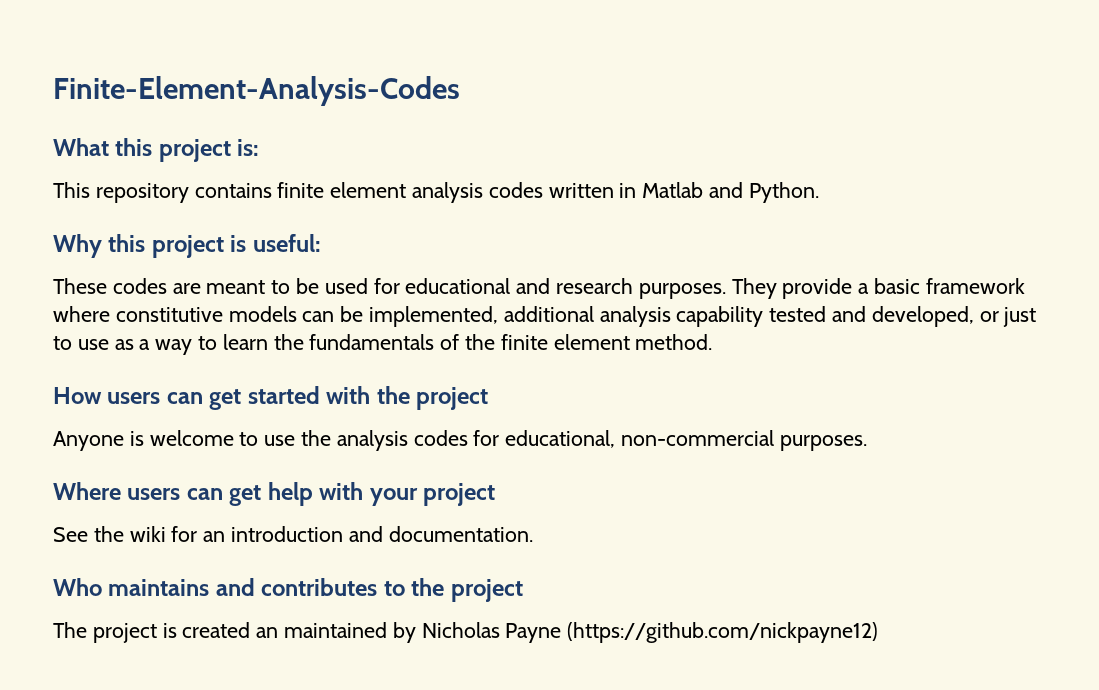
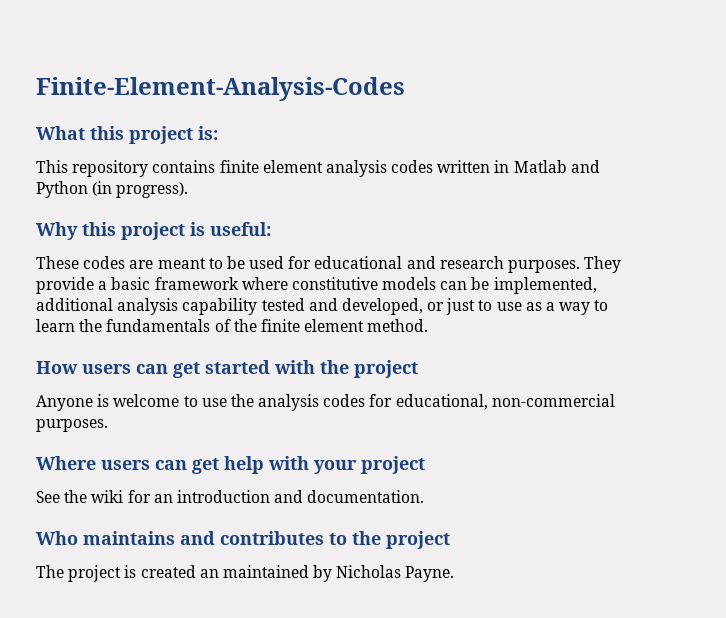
[748,182,819,203] Python. -> [36,181,189,198] Python (in progress).
[505,622,879,643] Payne (https://github.com/nickpayne12) -> [405,566,455,582] Payne.

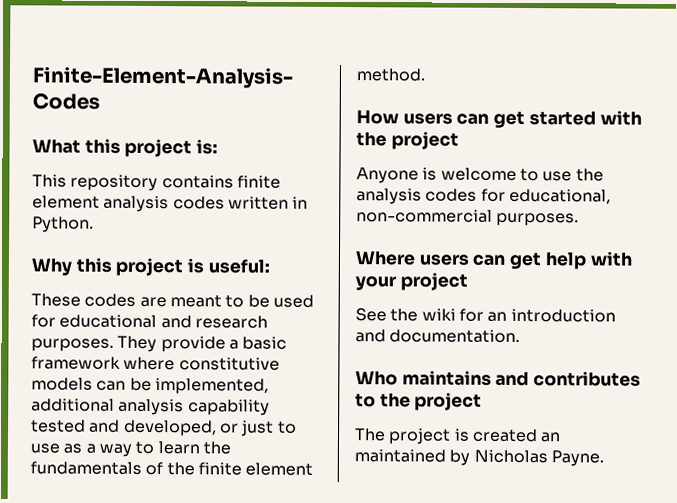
[513,160,600,173] [36,181,189,198] Matlab and Python (in progress). -> [32,216,94,233] Python.

